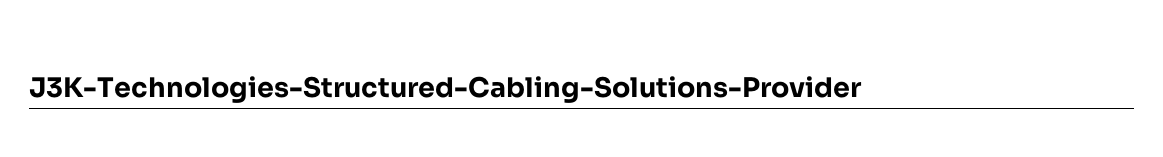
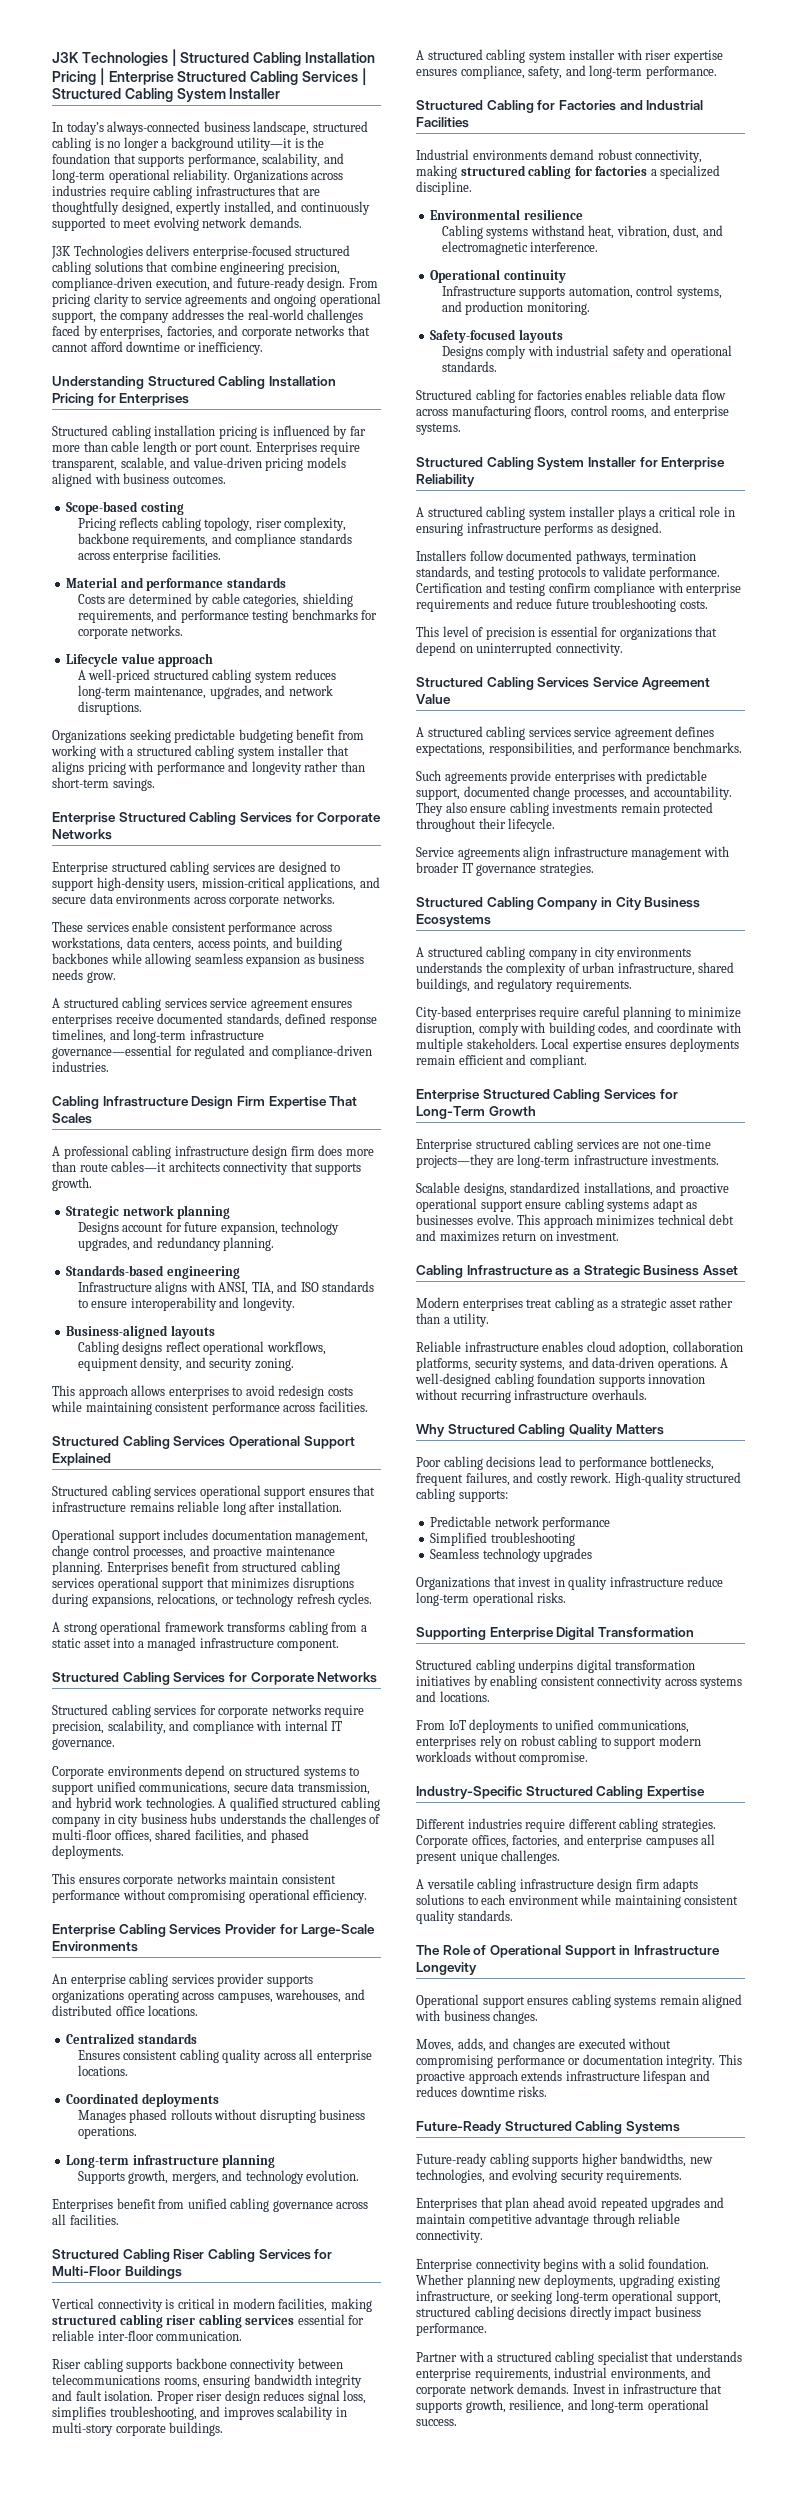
[29,76,862,103] J3K-Technologies-Structured-Cabling-Solutions-Provider -> [52,49,375,66] [52,68,367,85] [52,88,281,102] [52,121,368,135] [52,137,325,151] [52,153,344,167] [52,169,344,183] [52,185,320,199] [52,201,370,215] [52,217,302,231] [51,245,351,259] [52,261,340,275] [52,277,378,291] [52,293,381,307] [52,309,364,323] [52,325,370,339] [52,341,264,355] [52,376,336,389] [52,393,190,406] [52,425,366,439] [52,441,361,455] [52,457,346,471] [52,473,226,487] [66,501,184,515] [77,517,347,531] [77,533,352,547] [77,549,221,563] [66,577,286,591] [77,593,353,607] [77,609,378,623] [77,625,184,639] [66,653,214,667] [77,669,337,683] [77,685,333,699] [77,701,142,715] [52,729,364,743] [51,745,349,759] [52,761,365,775] [52,777,155,791] [52,812,382,825] [52,829,112,840] [52,861,341,875] [52,877,380,891] [52,893,335,907] [52,921,332,935] [51,937,343,951] [52,953,365,967] [52,969,116,983] [52,997,353,1011] [52,1013,377,1027] [52,1029,264,1043] [52,1045,373,1059] [52,1061,109,1072] [52,1096,358,1109] [52,1113,92,1124] [52,1145,374,1159] [52,1161,362,1175] [52,1177,92,1191] [66,1205,231,1219] [77,1221,340,1235] [77,1237,275,1251] [66,1265,240,1279] [77,1281,375,1295] [77,1297,295,1311] [66,1325,215,1339] [77,1341,326,1355] [77,1357,294,1371] [52,1385,353,1399] [51,1401,368,1415] [52,1436,355,1449] [52,1453,111,1466] [52,1485,376,1499] [52,1501,342,1515] [52,1529,369,1543] [52,1545,335,1559] [52,1561,340,1575] [52,1577,354,1591] [52,1593,373,1607] [52,1621,367,1635] [52,1637,340,1651] [52,1672,378,1685] [52,1704,365,1718] [52,1720,343,1734] [52,1738,115,1750] [52,1765,360,1779] [52,1781,370,1795] [52,1797,380,1811] [52,1813,381,1827] [52,1829,309,1843] [52,1845,124,1859] [52,1873,336,1887] [52,1889,368,1903] [52,1924,376,1937] [52,1941,138,1952] [52,1973,313,1987] [52,1989,365,2003] [52,2005,199,2016] [66,2033,197,2044] [77,2049,372,2063] [77,2065,128,2076] [66,2093,219,2107] [77,2109,366,2123] [77,2126,137,2139] [66,2154,276,2168] [77,2170,360,2184] [52,2198,369,2212] [52,2214,119,2225] [52,2249,333,2262] [52,2266,182,2279] [52,2298,372,2312] [52,2314,365,2328] [52,2330,243,2341] [52,2358,343,2372] [52,2374,363,2388] [52,2390,367,2404] [52,2406,347,2420] [52,2422,224,2436] [416,49,723,63] [416,65,717,79] [416,100,704,113] [416,117,469,128] [416,149,703,163] [416,165,721,179] [416,181,472,195] [430,209,583,220] [441,225,723,239] [441,241,599,255] [430,269,566,283] [441,285,722,299] [441,301,590,315] [430,329,563,343] [441,345,732,359] [441,361,497,372] [416,389,726,403] [416,405,730,419] [416,423,461,435] [416,457,726,470] [416,474,475,487] [416,506,735,520] [416,522,663,536] [416,550,697,564] [416,566,721,580] [416,582,742,596] [416,598,708,612] [416,626,718,640] [416,642,623,656] [416,677,710,690] [416,694,451,704] [416,726,715,740] [416,742,743,756] [416,770,707,784] [416,786,732,800] [416,802,714,816] [416,818,556,832] [416,846,729,860] [416,862,594,876] [416,897,701,910] [416,914,491,927] [416,946,692,960] [416,962,735,976] [416,978,632,992] [416,1006,742,1020] [416,1022,741,1036] [416,1038,739,1052] [416,1054,587,1068] [416,1089,678,1102] [416,1106,536,1119] [416,1138,712,1152] [416,1154,720,1168] [416,1182,729,1196] [416,1198,698,1212] [416,1214,735,1228] [416,1230,620,1242] [416,1265,738,1278] [416,1297,734,1311] [416,1313,490,1327] [416,1341,743,1355] [416,1357,729,1371] [415,1373,706,1387] [415,1389,647,1403] [416,1424,664,1437] [416,1456,715,1470] [416,1472,742,1486] [416,1488,508,1502] [430,1516,611,1530] [430,1532,575,1546] [430,1548,593,1562] [416,1576,724,1590] [416,1592,567,1606] [416,1627,694,1640] [416,1659,696,1673] [416,1675,743,1689] [416,1691,490,1702] [416,1719,689,1733] [416,1735,701,1749] [415,1751,589,1765] [416,1786,705,1799] [416,1818,716,1832] [416,1834,716,1848] [416,1850,561,1864] [416,1878,699,1892] [416,1894,739,1908] [416,1910,513,1924] [416,1945,720,1958] [416,1962,477,1975] [416,1994,743,2008] [415,2010,539,2024] [416,2038,672,2052] [416,2054,742,2068] [416,2070,710,2084] [416,2086,548,2097] [416,2121,680,2134] [416,2153,713,2167] [416,2169,683,2183] [416,2197,724,2211] [416,2213,681,2227] [416,2230,483,2243] [416,2258,710,2272] [416,2274,720,2288] [416,2290,721,2304] [416,2306,701,2320] [416,2323,487,2336] [416,2351,742,2365] [416,2367,712,2381] [416,2383,723,2397] [416,2399,709,2413] [416,2419,457,2426] J3K Technologies | Structured Cabling Installation Pricing | Enterprise Structured Cabling Services | Structured Cabling System Installer // In today’s always-connected business landscape, structured cabling is no longer a background utility—it is the foundation that supports performance, scalability, and long-term operational reliability. Organizations across industries require cabling infrastructures that are thoughtfully designed, expertly installed, and continuously supported to meet evolving network demands. // J3K Technologies delivers enterprise-focused structured cabling solutions that combine engineering precision, compliance-driven execution, and future-ready design. From pricing clarity to service agreements and ongoing operational support, the company addresses the real-world challenges faced by enterprises, factories, and corporate networks that cannot afford downtime or inefficiency. // Understanding Structured Cabling Installation Pricing for Enterprises // Structured cabling installation pricing is influenced by far more than cable length or port count. Enterprises require transparent, scalable, and value-driven pricing models aligned with business outcomes. // Scope-based costing // Pricing reflects cabling topology, riser complexity, backbone requirements, and compliance standards across enterprise facilities. // Material and performance standards // Costs are determined by cable categories, shielding requirements, and performance testing benchmarks for corporate networks. // Lifecycle value approach // A well-priced structured cabling system reduces long-term maintenance, upgrades, and network disruptions. // Organizations seeking predictable budgeting benefit from working with a structured cabling system installer that aligns pricing with performance and longevity rather than short-term savings. // Enterprise Structured Cabling Services for Corporate Networks // Enterprise structured cabling services are designed to support high-density users, mission-critical applications, and secure data environments across corporate networks. // These services enable consistent performance across workstations, data centers, access points, and building backbones while allowing seamless expansion as business needs grow. // A structured cabling services service agreement ensures enterprises receive documented standards, defined response timelines, and long-term infrastructure governance—essential for regulated and compliance-driven industries. // Cabling Infrastructure Design Firm Expertise That Scales // A professional cabling infrastructure design firm does more than route cables—it architects connectivity that supports growth. // Strategic network planning // Designs account for future expansion, technology upgrades, and redundancy planning. // Standards-based engineering // Infrastructure aligns with ANSI, TIA, and ISO standards to ensure interoperability and longevity. // Business-aligned layouts // Cabling designs reflect operational workflows, equipment density, and security zoning. // This approach allows enterprises to avoid redesign costs while maintaining consistent performance across facilities. // Structured Cabling Services Operational Support Explained // Structured cabling services operational support ensures that infrastructure remains reliable long after installation. // Operational support includes documentation management, change control processes, and proactive maintenance planning. Enterprises benefit from structured cabling services operational support that minimizes disruptions during expansions, relocations, or technology refresh cycles. // A strong operational framework transforms cabling from a static asset into a managed infrastructure component. // Structured Cabling Services for Corporate Networks // Structured cabling services for corporate networks require precision, scalability, and compliance with internal IT governance. // Corporate environments depend on structured systems to support unified communications, secure data transmission, and hybrid work technologies. A qualified structured cabling company in city business hubs understands the challenges of multi-floor offices, shared facilities, and phased deployments. // This ensures corporate networks maintain consistent performance without compromising operational efficiency. // Enterprise Cabling Services Provider for Large-Scale Environments // An enterprise cabling services provider supports organizations operating across campuses, warehouses, and distributed office locations. // Centralized standards // Ensures consistent cabling quality across all enterprise locations. // Coordinated deployments // Manages phased rollouts without disrupting business operations. // Long-term infrastructure planning // Supports growth, mergers, and technology evolution. // Enterprises benefit from unified cabling governance across all facilities. // Structured Cabling Riser Cabling Services for Multi-Floor Buildings // Vertical connectivity is critical in modern facilities, making structured cabling riser cabling services essential for reliable inter-floor communication. // Riser cabling supports backbone connectivity between telecommunications rooms, ensuring bandwidth integrity and fault isolation. Proper riser design reduces signal loss, simplifies troubleshooting, and improves scalability in multi-story corporate buildings. // A structured cabling system installer with riser expertise ensures compliance, safety, and long-term performance. // Structured Cabling for Factories and Industrial Facilities // Industrial environments demand robust connectivity, making structured cabling for factories a specialized discipline. // Environmental resilience // Cabling systems withstand heat, vibration, dust, and electromagnetic interference. // Operational continuity // Infrastructure supports automation, control systems, and production monitoring. // Safety-focused layouts // Designs comply with industrial safety and operational standards. // Structured cabling for factories enables reliable data flow across manufacturing floors, control rooms, and enterprise systems. // Structured Cabling System Installer for Enterprise Reliability // A structured cabling system installer plays a critical role in ensuring infrastructure performs as designed. // Installers follow documented pathways, termination standards, and testing protocols to validate performance. Certification and testing confirm compliance with enterprise requirements and reduce future troubleshooting costs. // This level of precision is essential for organizations that depend on uninterrupted connectivity. // Structured Cabling Services Service Agreement Value // A structured cabling services service agreement defines expectations, responsibilities, and performance benchmarks. // Such agreements provide enterprises with predictable support, documented change processes, and accountability. They also ensure cabling investments remain protected throughout their lifecycle. // Service agreements align infrastructure management with broader IT governance strategies. // Structured Cabling Company in City Business Ecosystems // A structured cabling company in city environments understands the complexity of urban infrastructure, shared buildings, and regulatory requirements. // City-based enterprises require careful planning to minimize disruption, comply with building codes, and coordinate with multiple stakeholders. Local expertise ensures deployments remain efficient and compliant. // Enterprise Structured Cabling Services for Long-Term Growth // Enterprise structured cabling services are not one-time projects—they are long-term infrastructure investments. // Scalable designs, standardized installations, and proactive operational support ensure cabling systems adapt as businesses evolve. This approach minimizes technical debt and maximizes return on investment. // Cabling Infrastructure as a Strategic Business Asset // Modern enterprises treat cabling as a strategic asset rather than a utility. // Reliable infrastructure enables cloud adoption, collaboration platforms, security systems, and data-driven operations. A well-designed cabling foundation supports innovation without recurring infrastructure overhauls. // Why Structured Cabling Quality Matters // Poor cabling decisions lead to performance bottlenecks, frequent failures, and costly rework. High-quality structured cabling supports: // Predictable network performance // Simplified troubleshooting // Seamless technology upgrades // Organizations that invest in quality infrastructure reduce long-term operational risks. // Supporting Enterprise Digital Transformation // Structured cabling underpins digital transformation initiatives by enabling consistent connectivity across systems and locations. // From IoT deployments to unified communications, enterprises rely on robust cabling to support modern workloads without compromise. // Industry-Specific Structured Cabling Expertise // Different industries require different cabling strategies. Corporate offices, factories, and enterprise campuses all present unique challenges. // A versatile cabling infrastructure design firm adapts solutions to each environment while maintaining consistent quality standards. // The Role of Operational Support in Infrastructure Longevity // Operational support ensures cabling systems remain aligned with business changes. // Moves, adds, and changes are executed without compromising performance or documentation integrity. This proactive approach extends infrastructure lifespan and reduces downtime risks. // Future-Ready Structured Cabling Systems // Future-ready cabling supports higher bandwidths, new technologies, and evolving security requirements. // Enterprises that plan ahead avoid repeated upgrades and maintain competitive advantage through reliable connectivity. // Enterprise connectivity begins with a solid foundation. Whether planning new deployments, upgrading existing infrastructure, or seeking long-term operational support, structured cabling decisions directly impact business performance. // Partner with a structured cabling specialist that understands enterprise requirements, industrial environments, and corporate network demands. Invest in infrastructure that supports growth, resilience, and long-term operational success.

